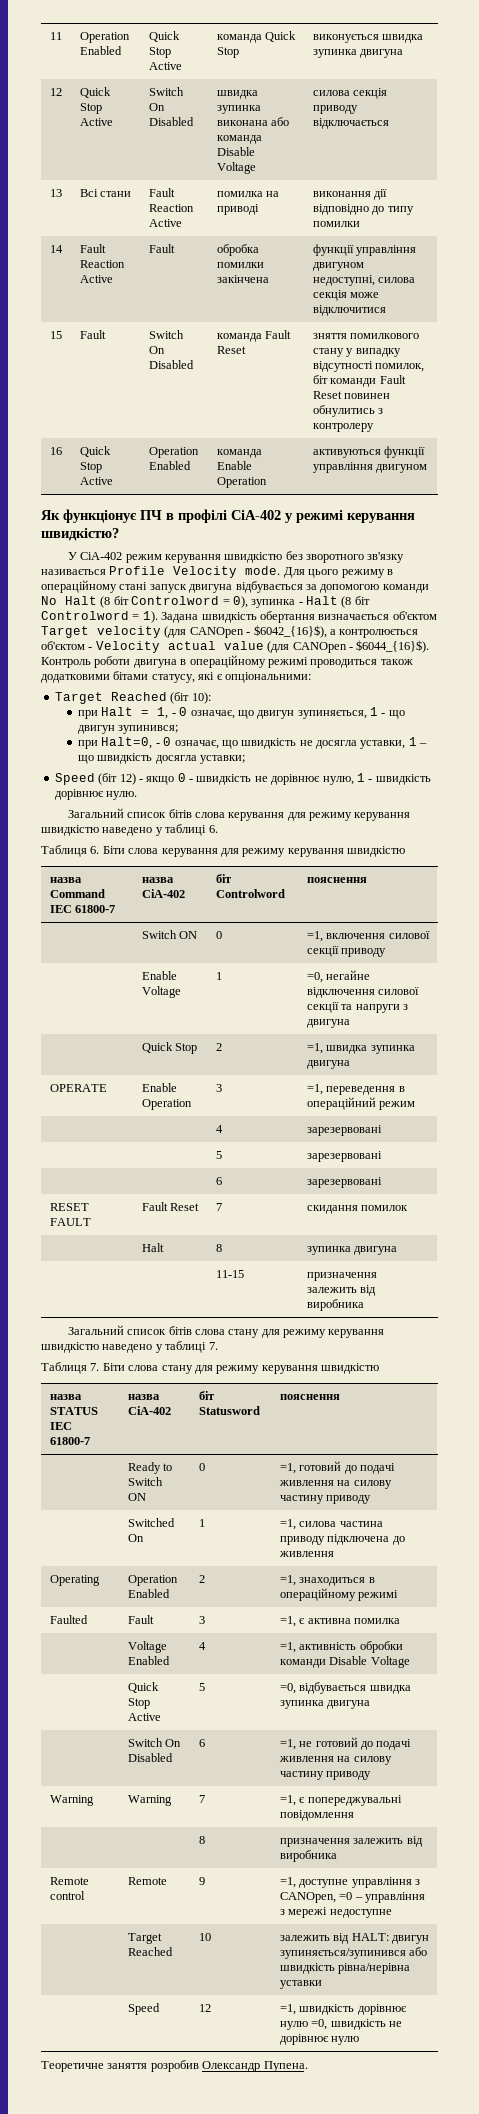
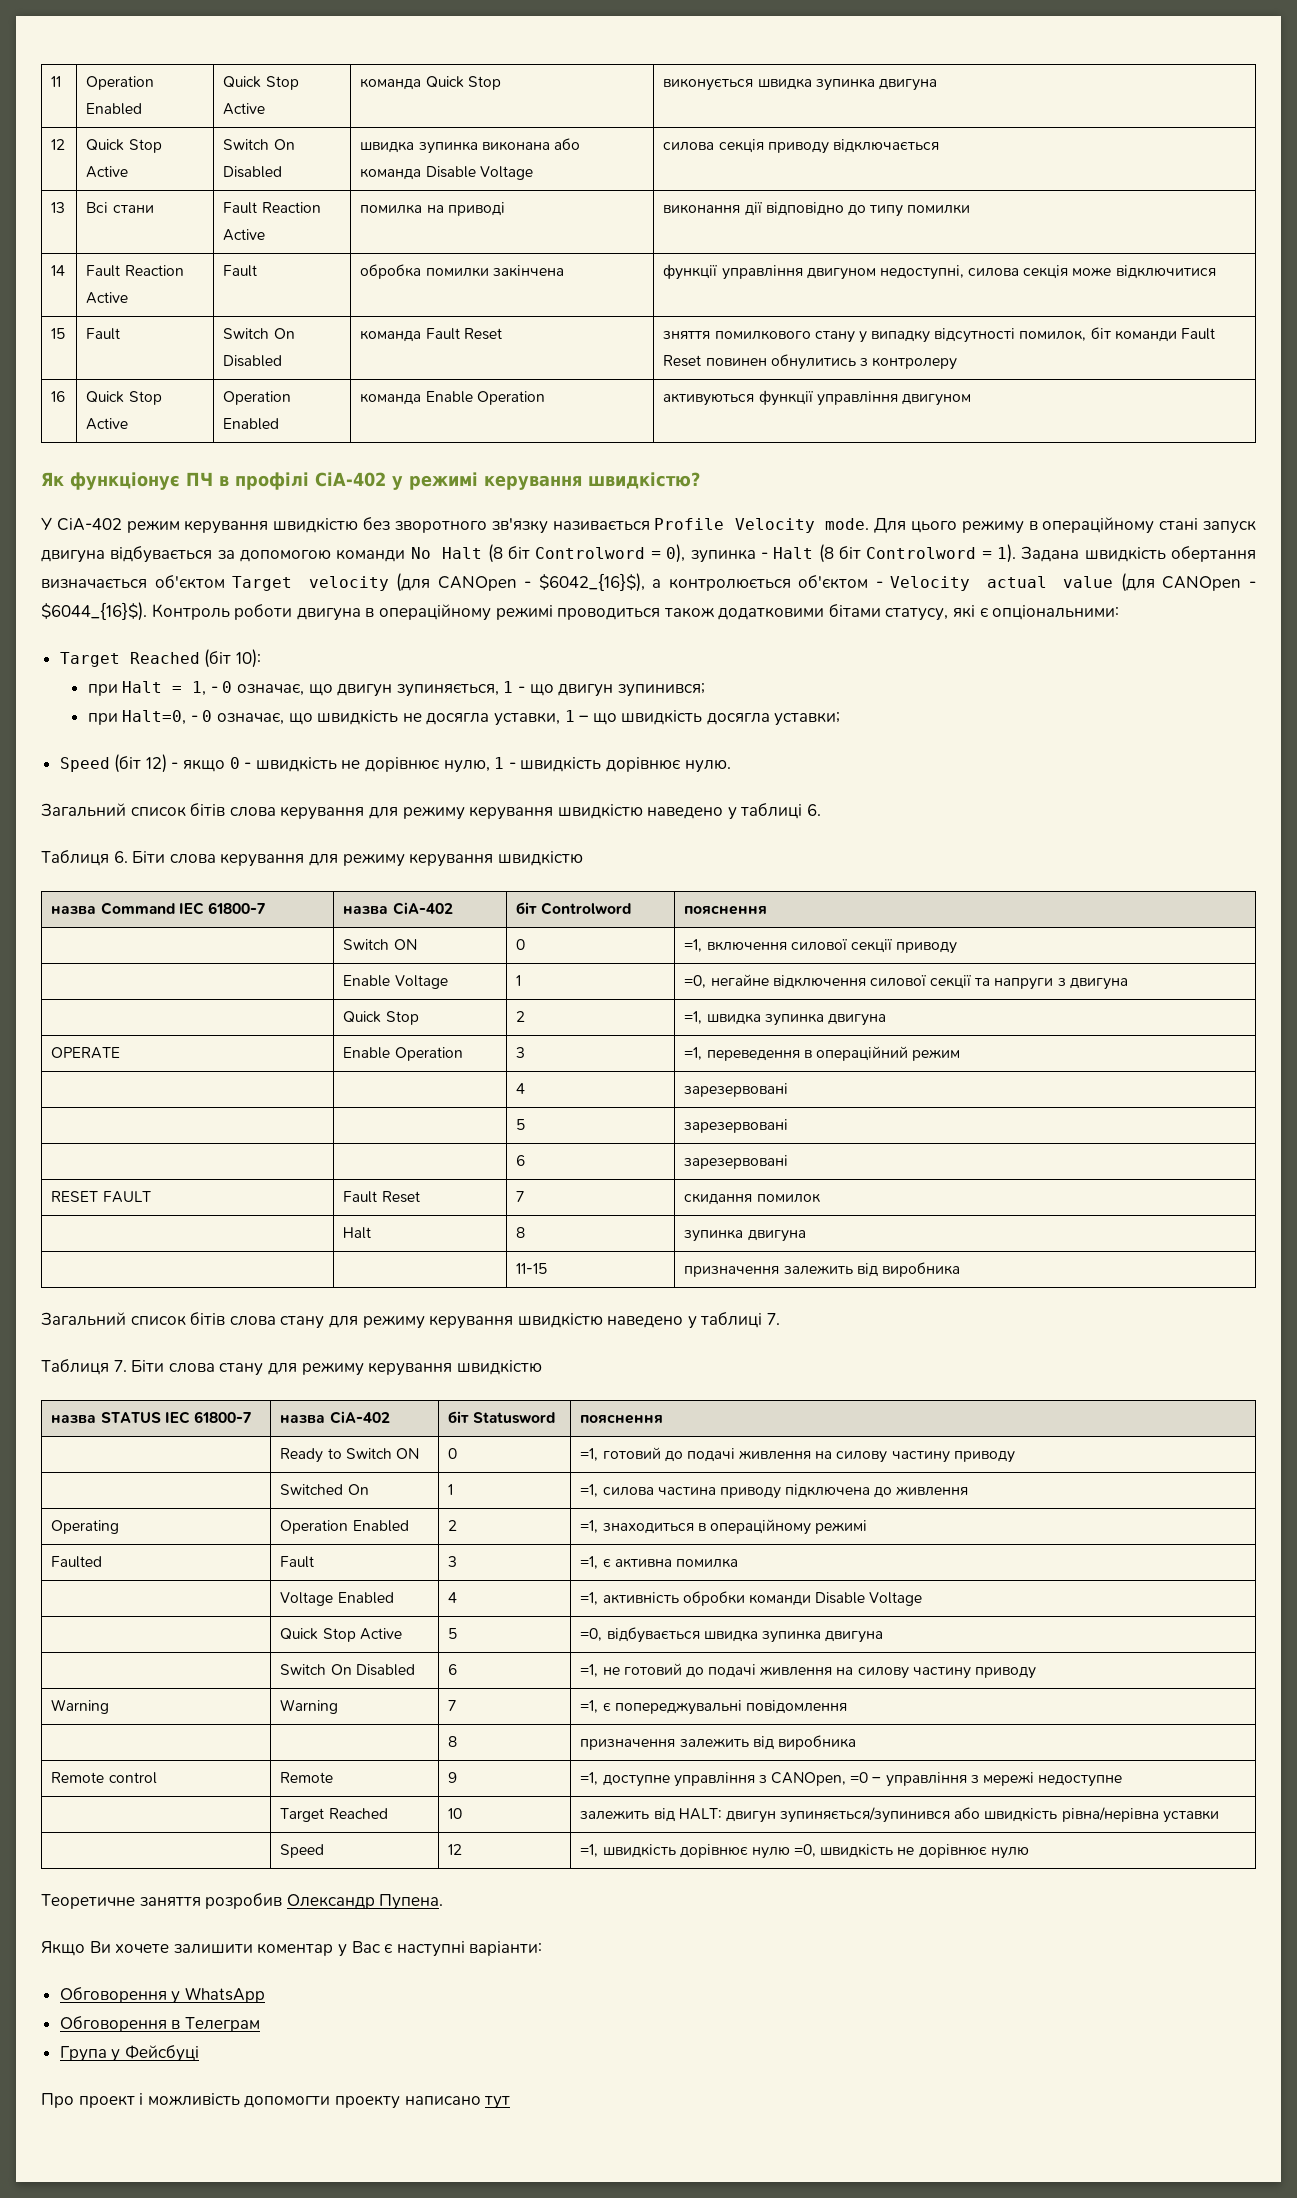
(308, 2066) none -> [41,1941,543,1957] [59,1987,265,2004] [59,2016,260,2032] [59,2045,199,2062] [41,2093,511,2109] // Якщо Ви хочете залишити коментар у Вас є наступні варіанти: // Обговорення у WhatsApp // Обговорення в Телеграм // Група у Фейсбуці // Про проект і можливість допомогти проекту написано тут

